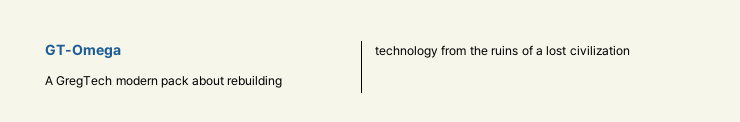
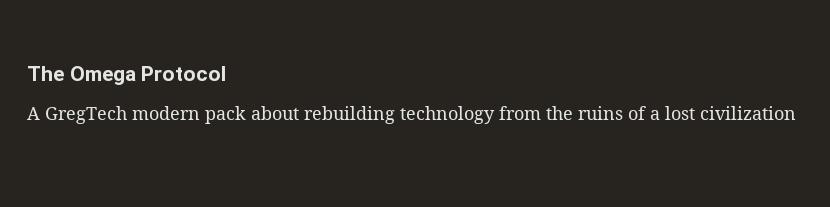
[45,44,121,59] GT-Omega -> [27,66,227,85] The Omega Protocol

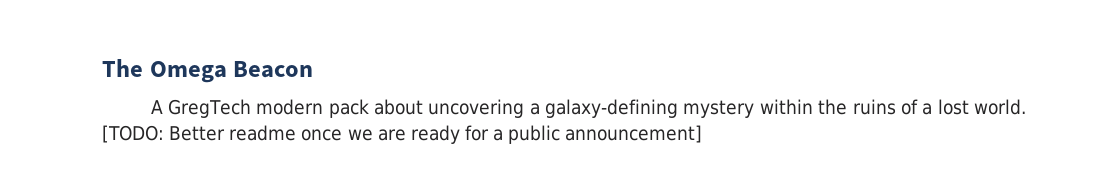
[141,66,227,81] Protocol -> [233,61,314,78] Beacon
[304,106,541,124] rebuilding technology from -> [428,99,813,118] uncovering a galaxy-defining mystery within
[700,106,796,120] civilization -> [974,99,1027,115] [102,125,703,144] world. [TODO: Better readme once we are ready for a public announcement]

